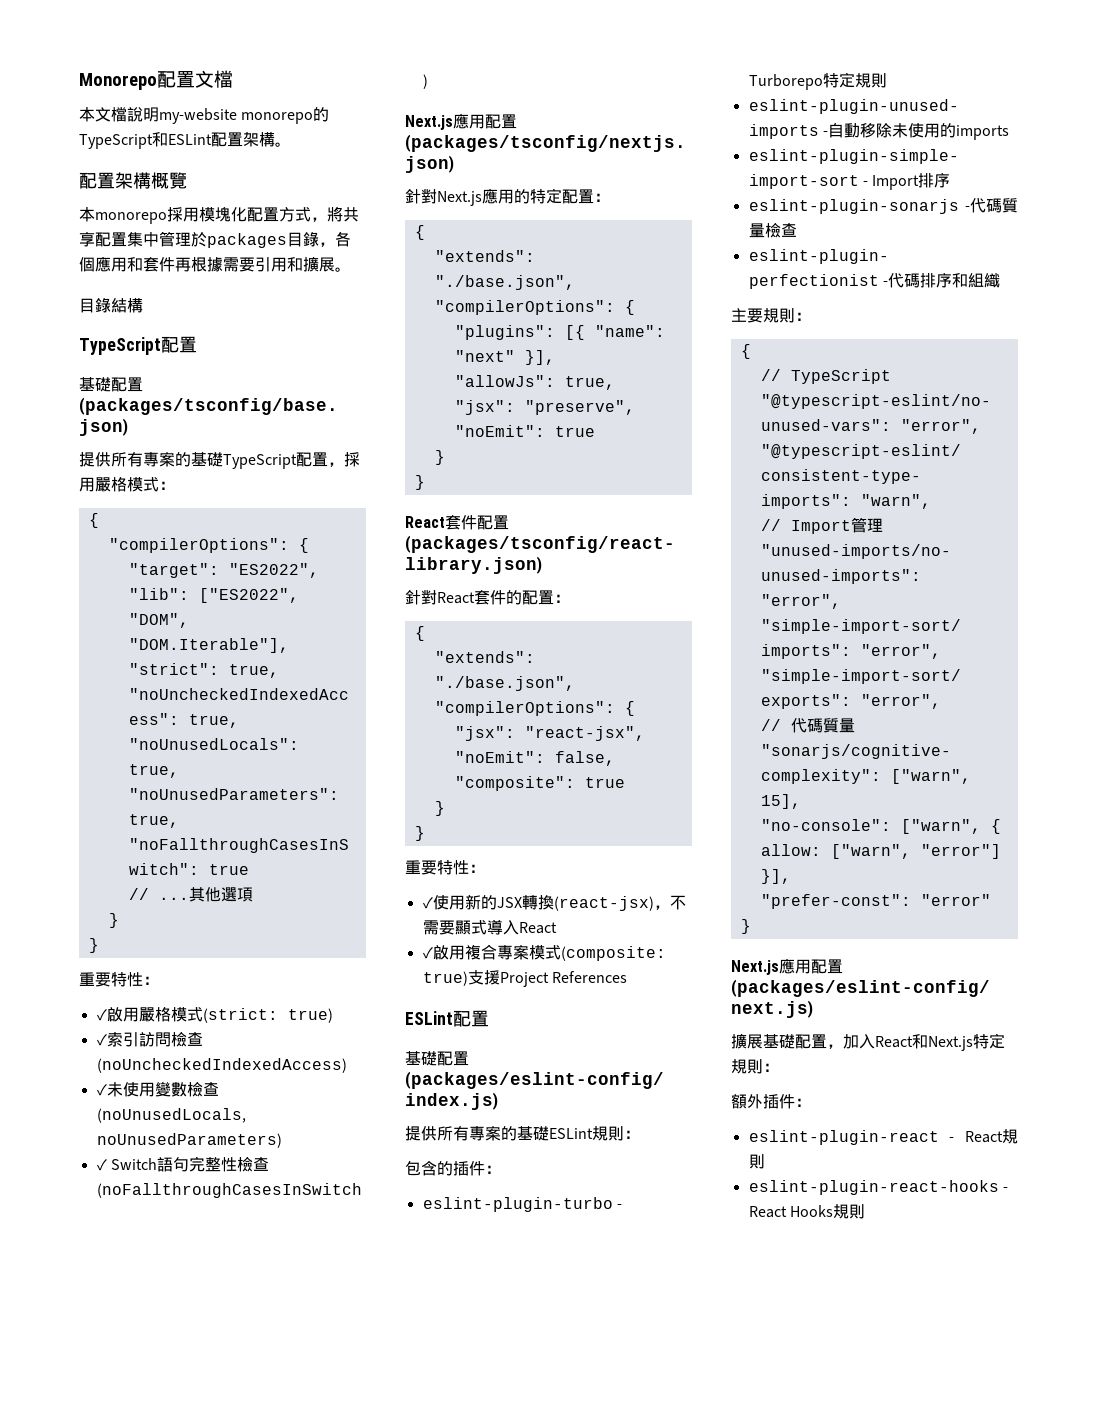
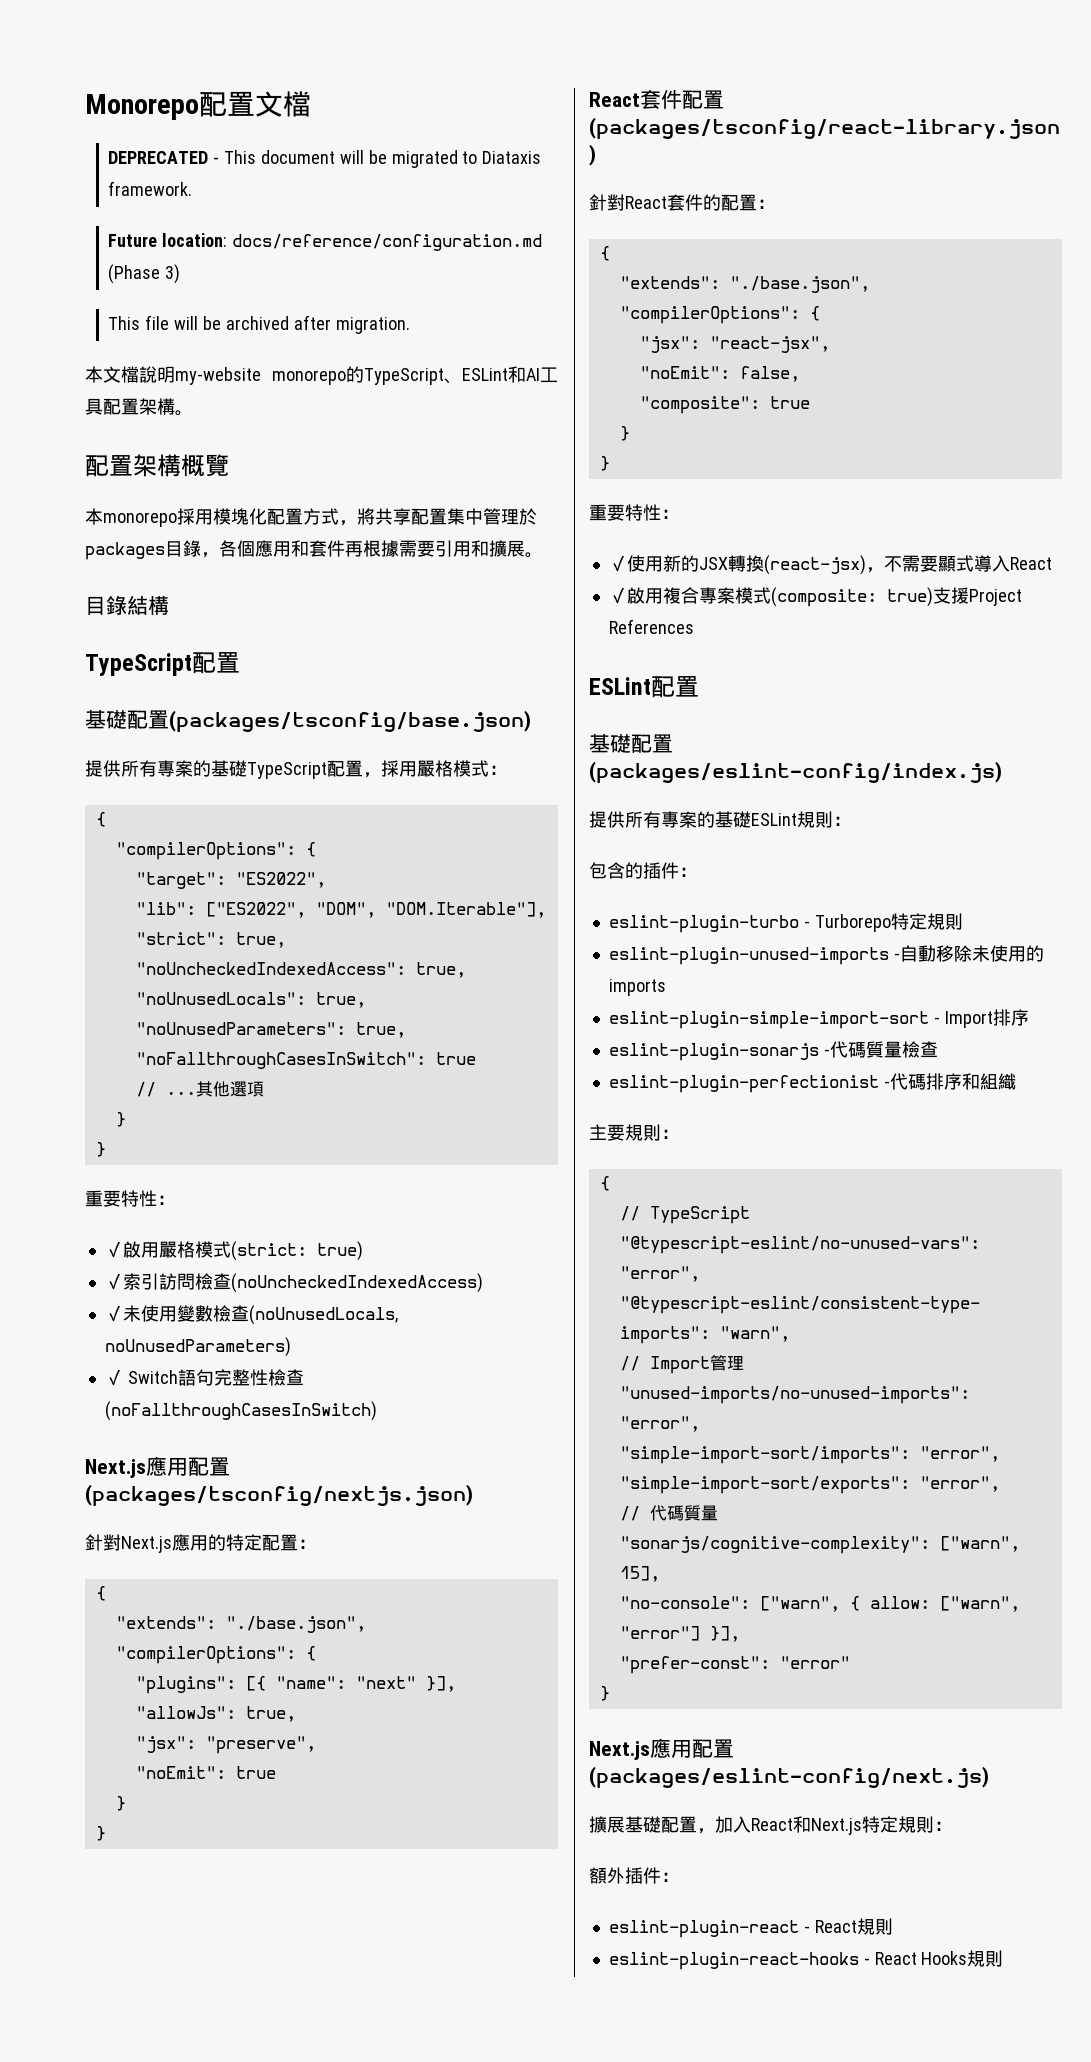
(233, 79) none -> [108,150,542,168] [108,181,193,196] [108,233,543,251] [108,264,181,284] [108,315,410,334] // DEPRECATED - This document will be migrated to Diataxis framework. // Future location: docs/reference/configuration.md (Phase 3) // This file will be archived after migration.
[152,132,212,147] 和ESLint -> [444,366,558,384] [85,398,103,415] 、ESLint和AI工具

